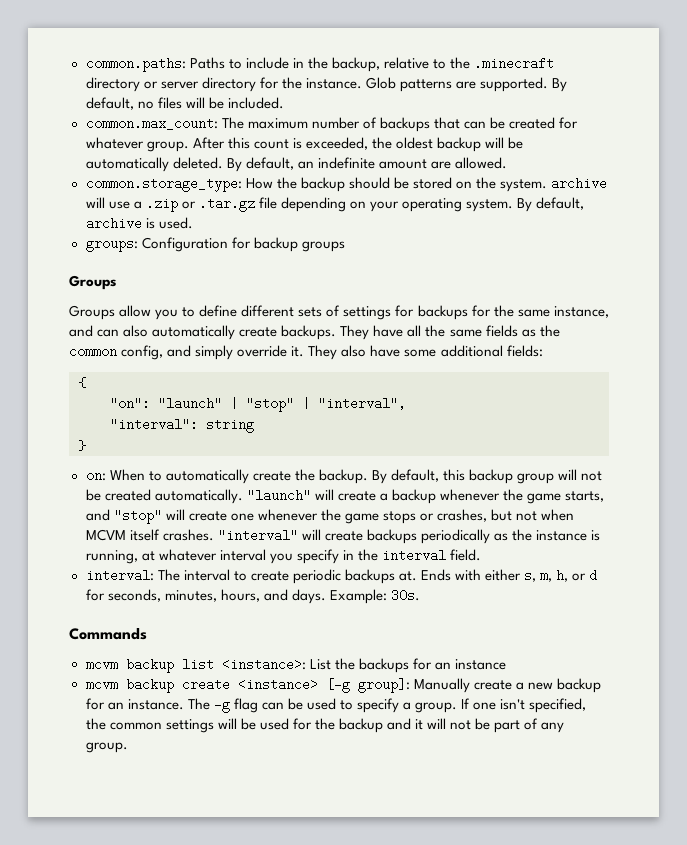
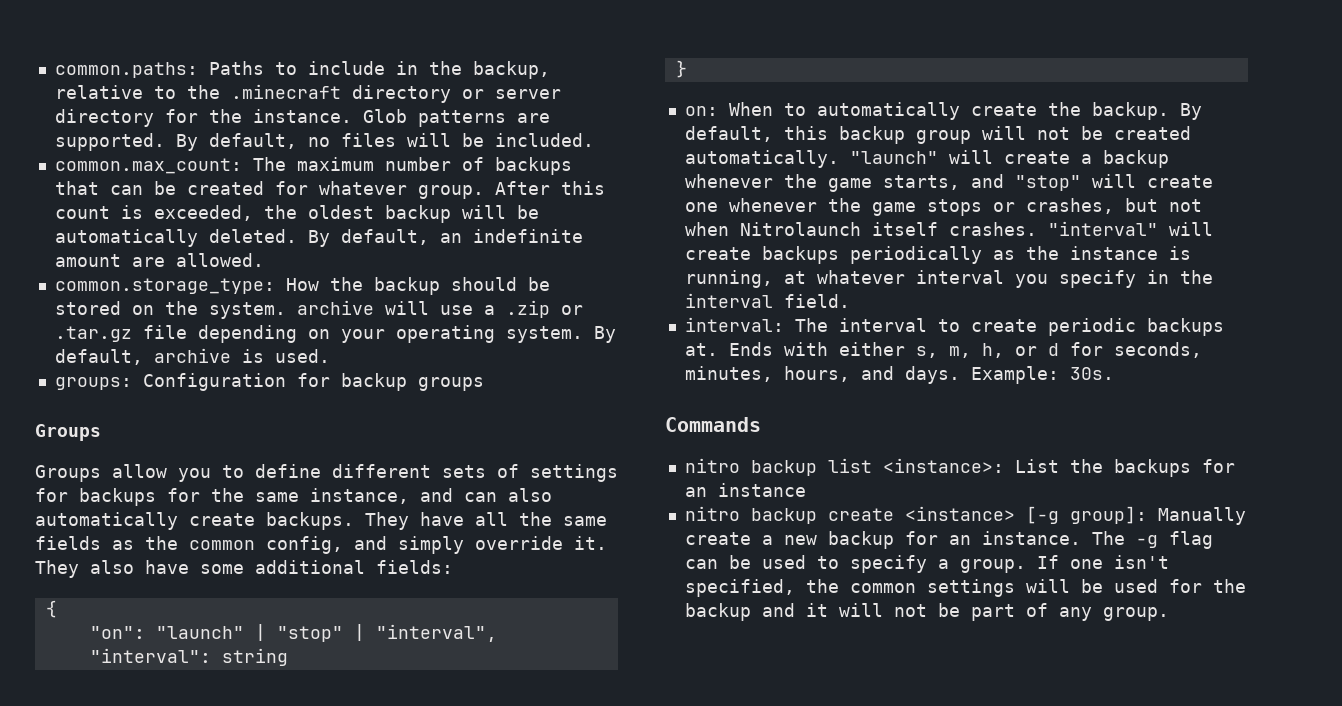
[85,529,126,541] MCVM -> [739,222,861,236] Nitrolaunch
[85,658,118,671] mcvm -> [684,458,740,473] nitro
[85,678,118,691] mcvm -> [684,506,740,521] nitro

